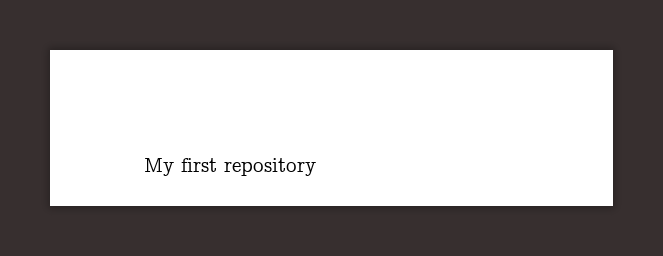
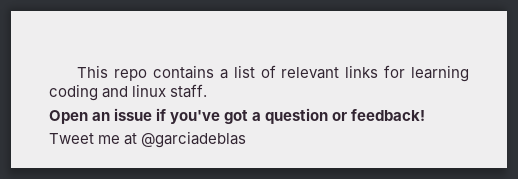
[144,158,316,176] My first repository -> [77,65,469,82] [49,84,208,101] [49,108,426,124] [49,131,247,148] This repo contains a list of relevant links for learning coding and linux staff. // Open an issue if you've got a question or feedback! // Tweet me at @garciadeblas

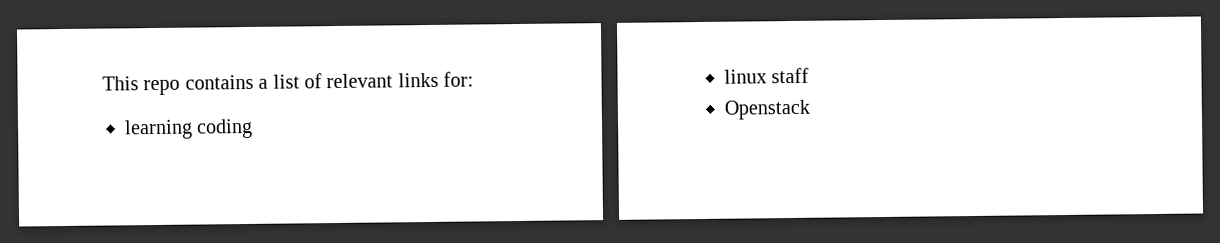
[384,65,406,78] for -> [443,71,475,87] for: //
[102,84,208,98] [49,108,426,124] [49,131,247,148] and linux staff. // Open an issue if you've got a question or feedback! // Tweet me at @garciadeblas -> [724,67,810,84] [724,99,810,120] // linux staff // Openstack

